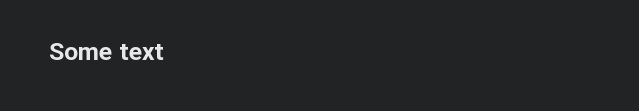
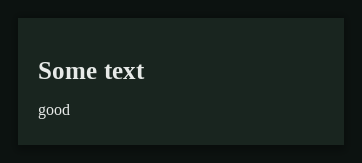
(164, 52) none -> [38,104,70,119] // good

